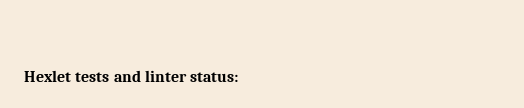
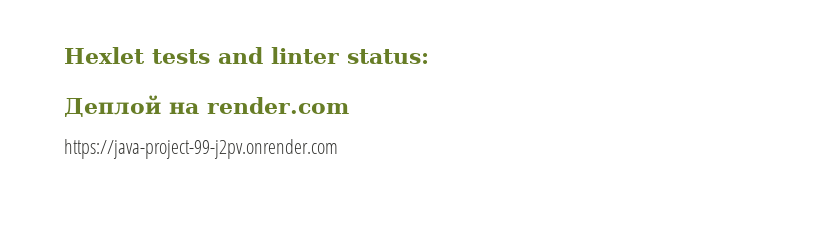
(239, 77) none -> [64,95,349,117] [64,139,338,159] // Деплой на render.com // https://java-project-99-j2pv.onrender.com

